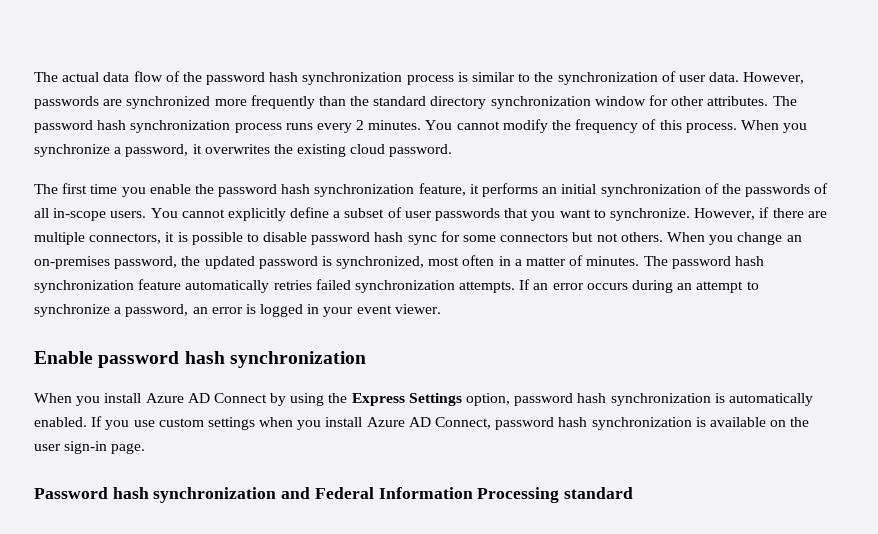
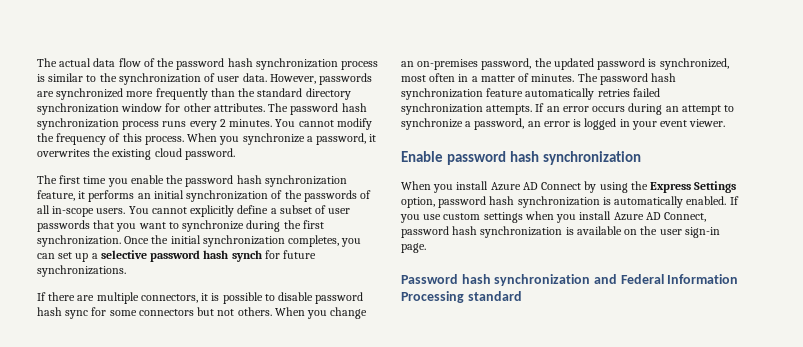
[609,207,770,221] synchronize. However, if -> [182,220,324,232] [37,235,362,247] [37,250,317,262] [37,265,126,277] [37,292,46,301] synchronize during the first synchronization. Once the initial synchronization completes, you can set up a selective password hash synch for future synchronizations. // If

